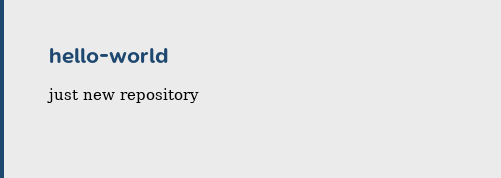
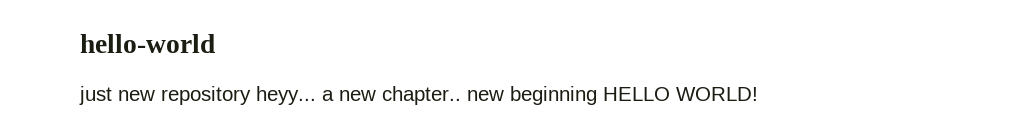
(199, 95) none -> [256,86,758,105] heyy... a new chapter.. new beginning HELLO WORLD!

